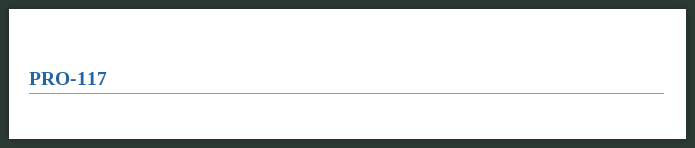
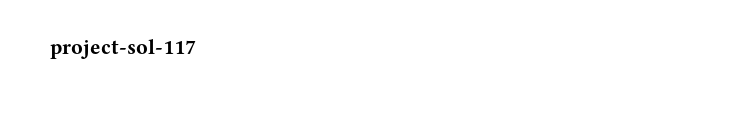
[29,72,107,85] PRO-117 -> [50,39,196,59] project-sol-117

